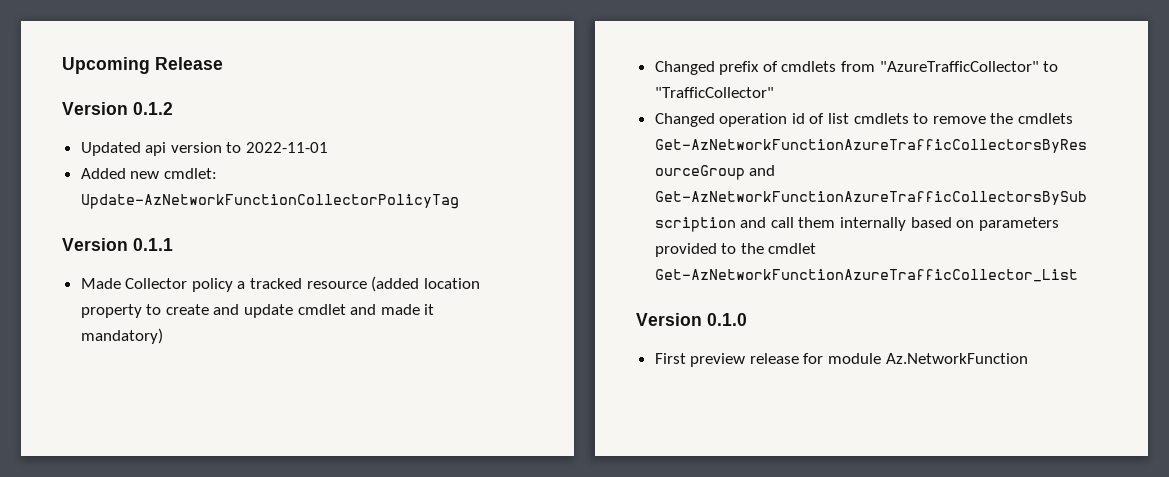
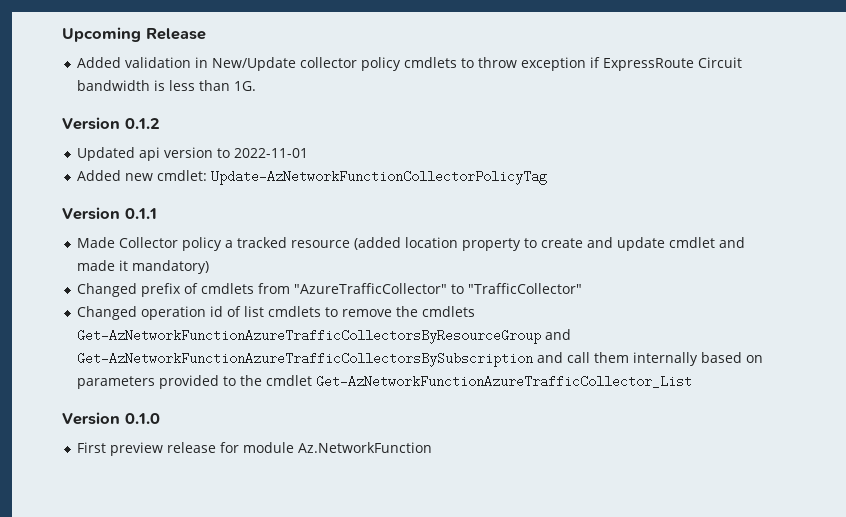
(223, 63) none -> [76,57,742,71] [76,80,256,91] // Added validation in New/Update collector policy cmdlets to throw exception if ExpressRoute Circuit bandwidth is less than 1G.

